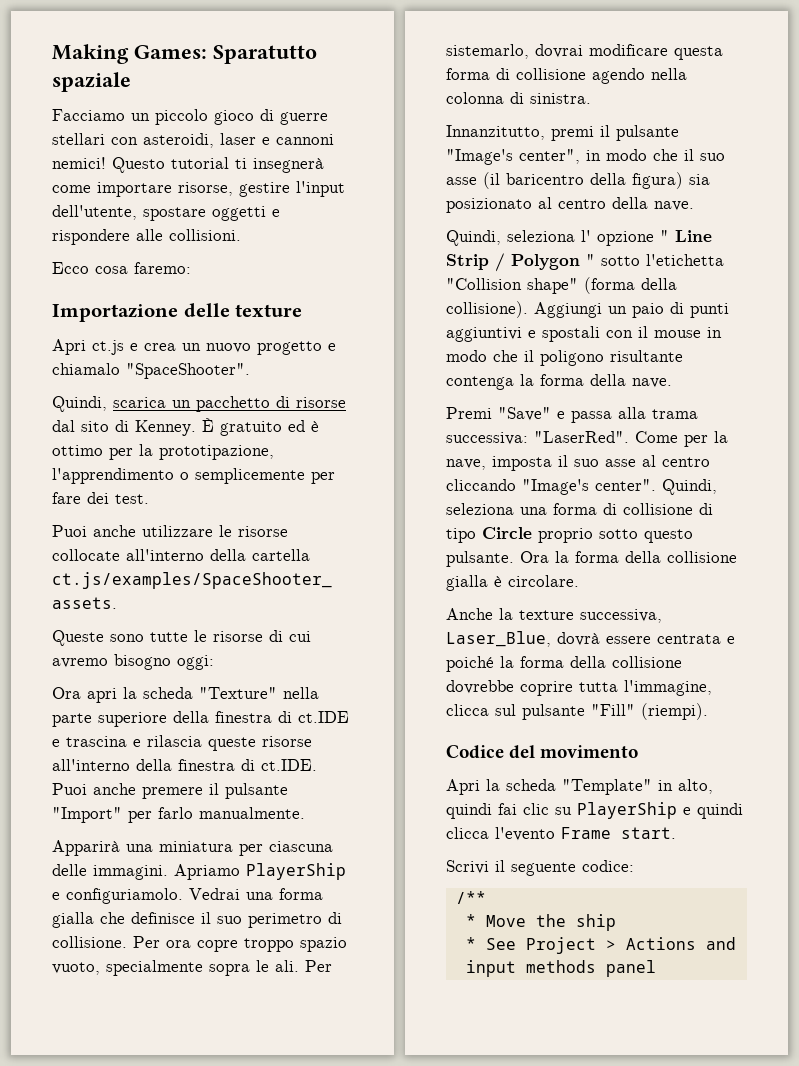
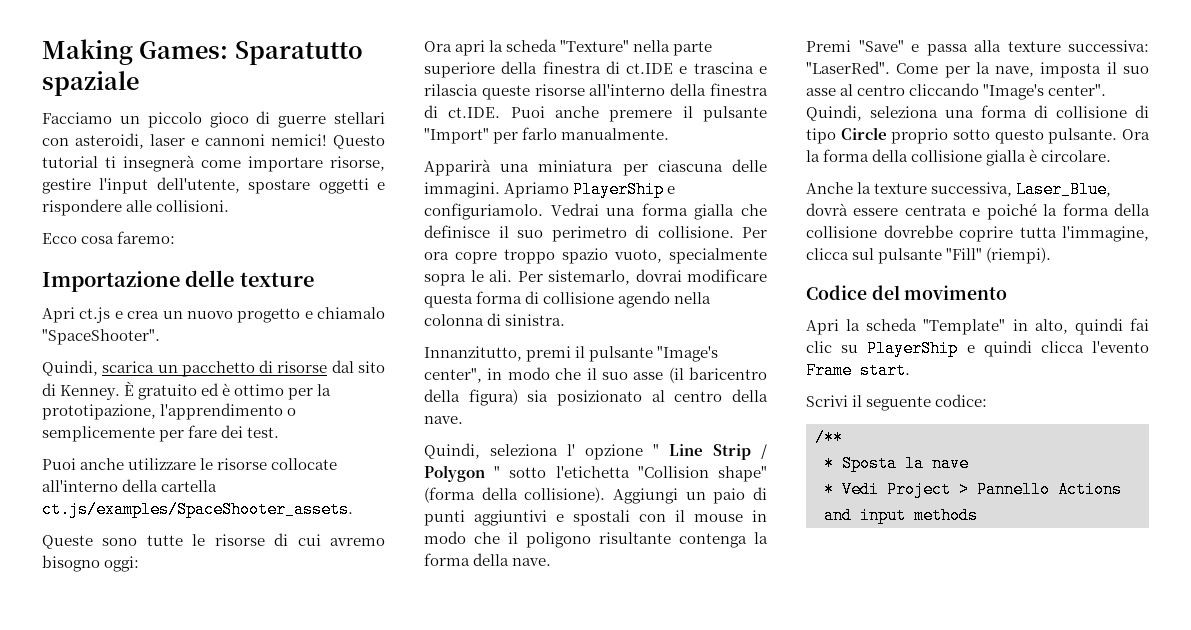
[652,409,698,419] trama -> [1007,41,1061,52] texture
[485,914,616,931] [465,937,516,950] Move the ship // * See -> [842,455,969,472] [824,481,879,498] Sposta la nave // * Vedi
(616, 945) none -> [977,481,1050,498] Pannello
[605,960,656,977] panel -> (978, 515) none

